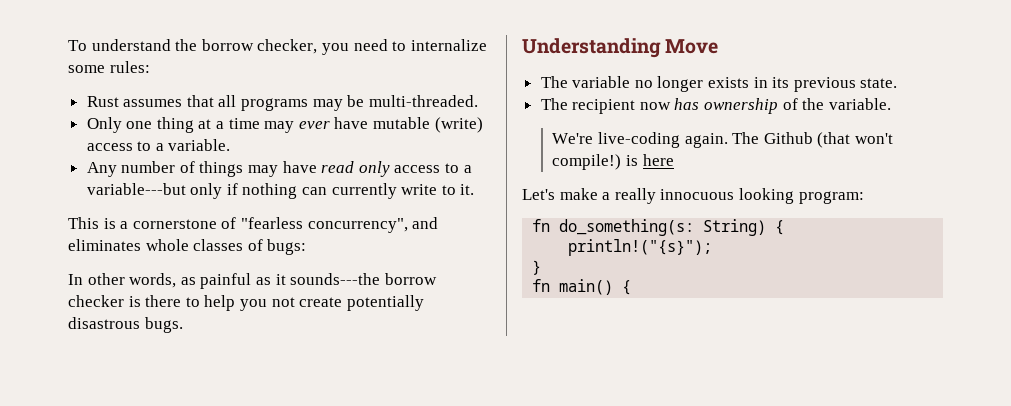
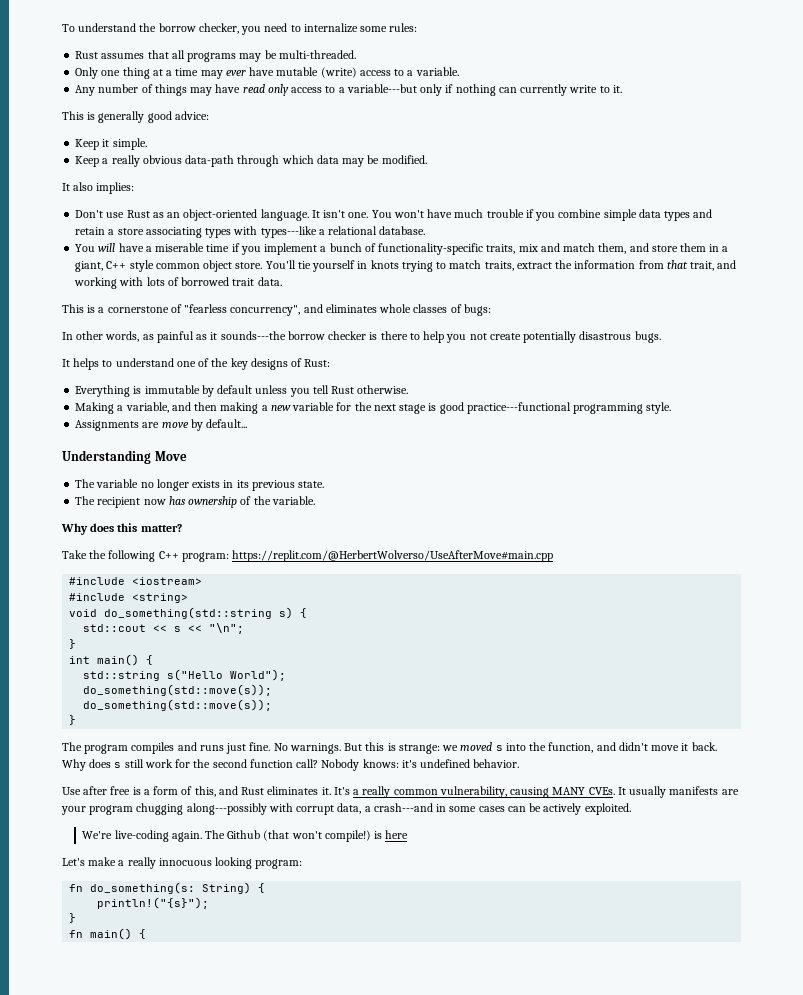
(475, 189) none -> [62,111,209,123] [75,138,147,150] [75,155,427,167] [62,182,135,194] [75,209,713,221] [75,226,426,238] [75,243,729,255] [75,260,737,272] [74,277,282,289] // This is generally good advice: // Keep it simple. // Keep a really obvious data-path through which data may be modified. // It also implies: // Don't use Rust as an object-oriented language. It isn't one. You won't have much trouble if you combine simple data types and retain a store associating types with types---like a relational database. // You will have a miserable time if you implement a bunch of functionality-specific traits, mix and match them, and store them in a giant, C++ style common object store. You'll tie yourself in knots trying to match traits, extract the information from that trait, and working with lots of borrowed trait data.
(183, 325) none -> [62,358,331,370] [75,385,409,397] [75,402,672,414] [75,419,248,431] // It helps to understand one of the key designs of Rust: // Everything is immutable by default unless you tell Rust otherwise. // Making a variable, and then making a new variable for the next stage is good practice---functional programming style. // Assignments are move by default...
(891, 104) none -> [61,523,182,535] [62,550,554,562] [69,577,203,585] [69,593,189,603] [69,607,308,619] [83,623,245,634] [69,639,77,649] [69,654,154,666] [83,669,287,681] [83,684,273,696] [83,699,273,711] [69,715,77,725] [62,742,717,754] [62,759,520,771] [62,786,739,798] [61,803,631,815] // Why does this matter? // Take the following C++ program: https://replit.com/@HerbertWolverso/UseAfterMove#main.cpp // #include <iostream> // #include <string> // void do_something(std::string s) { // std::cout << s << "\n"; // } // int main() { // std::string s("Hello World"); // do_something(std::move(s)); // do_something(std::move(s)); // } // The program compiles and runs just fine. No warnings. But this is strange: we moved s into the function, and didn't move it back. Why does s still work for the second function call? Nobody knows: it's undefined behavior. // Use after free is a form of this, and Rust eliminates it. It's a really common vulnerability, causing MANY CVEs. It usually manifests are your program chugging along---possibly with corrupt data, a crash---and in some cases can be actively exploited.

